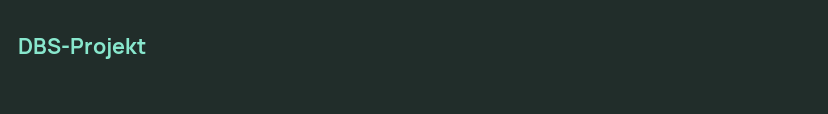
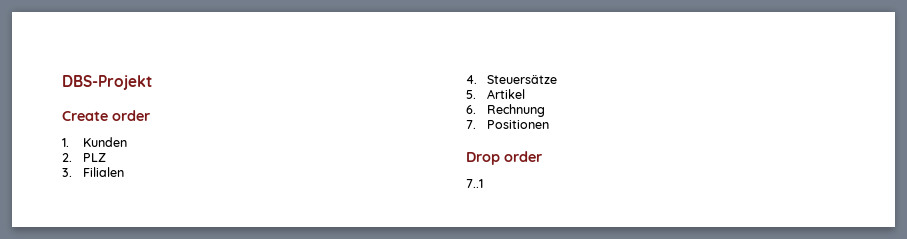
(146, 48) none -> [62,110,150,121] [62,137,128,147] [62,153,107,162] [62,167,125,177] [466,75,558,84] [466,89,526,99] [466,104,546,117] [466,120,550,129] [466,151,542,165] [466,179,483,188] // Create order // 1. Kunden // 2. PLZ // 3. Filialen // 4. Steuersätze // 5. Artikel // 6. Rechnung // 7. Positionen // Drop order // 7..1

